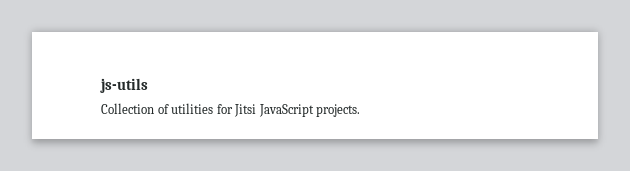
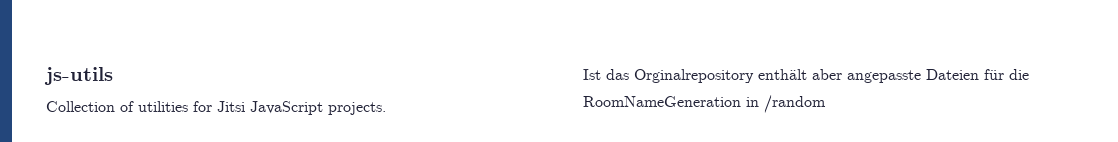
(361, 110) none -> [583,69,1029,83] [583,95,826,113] // Ist das Orginalrepository enthält aber angepasste Dateien für die RoomNameGeneration in /random

